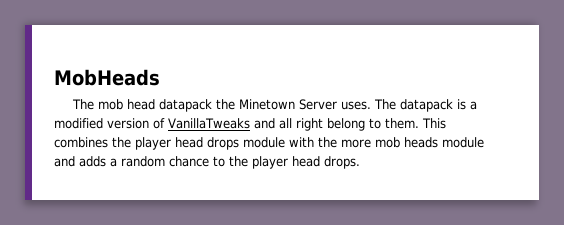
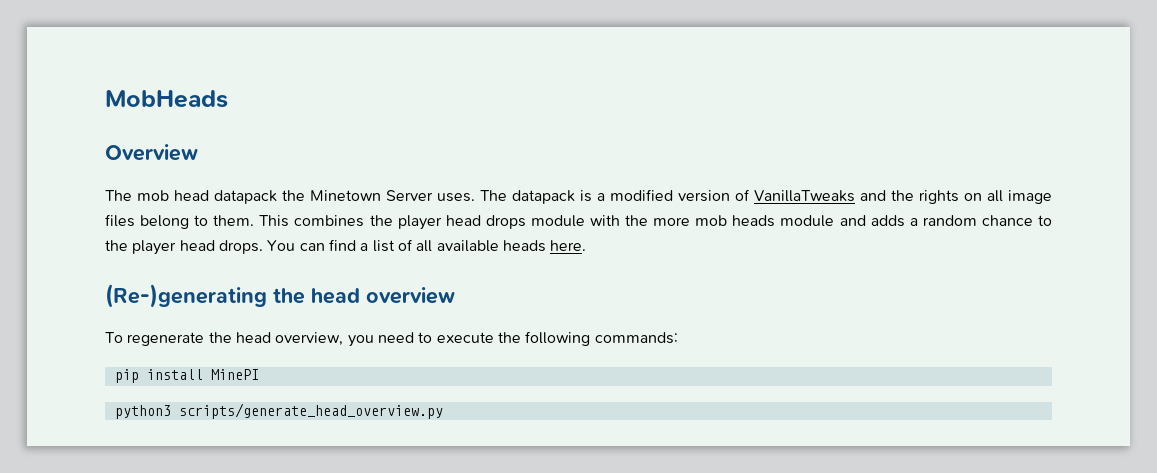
(160, 77) none -> [105,144,198,161] // Overview
[278,118,323,131] all right -> [891,190,1052,204] [105,214,135,227] the rights on all image files
(360, 162) none -> [267,239,587,252] [105,284,455,308] [105,331,678,347] [114,369,259,383] [114,403,443,419] You can find a list of all available heads here. // (Re-)generating the head overview // To regenerate the head overview, you need to execute the following commands: // pip install MinePI // python3 scripts/generate_head_overview.py

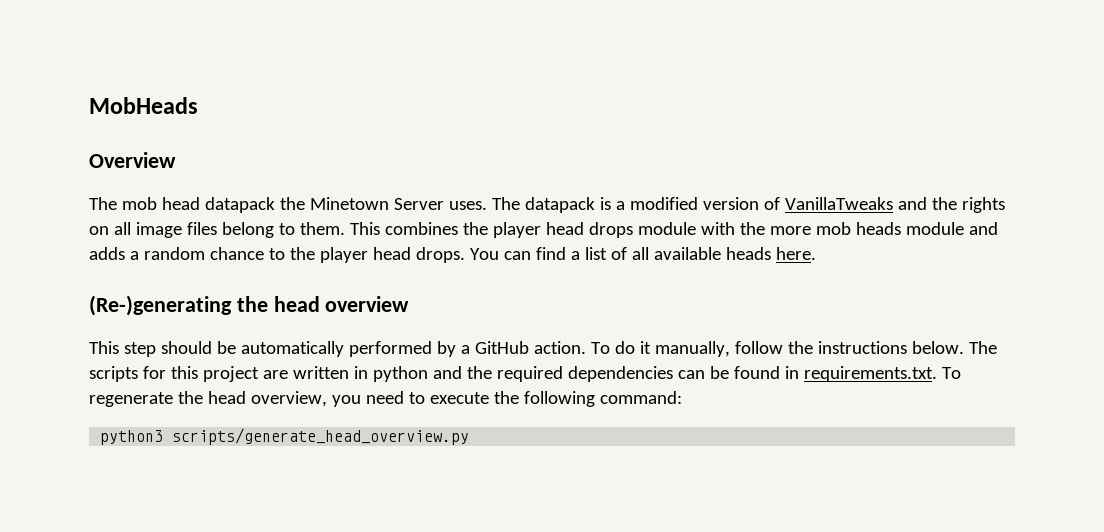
(455, 295) none -> [89,341,997,357] [89,366,937,382] This step should be automatically performed by a GitHub action. To do it manually, follow the instructions below. The scripts for this project are written in python and the required dependencies can be found in requirements.txt.
[594,332,678,344] [114,369,259,383] commands: // pip install MinePI -> [599,391,682,404] command:

